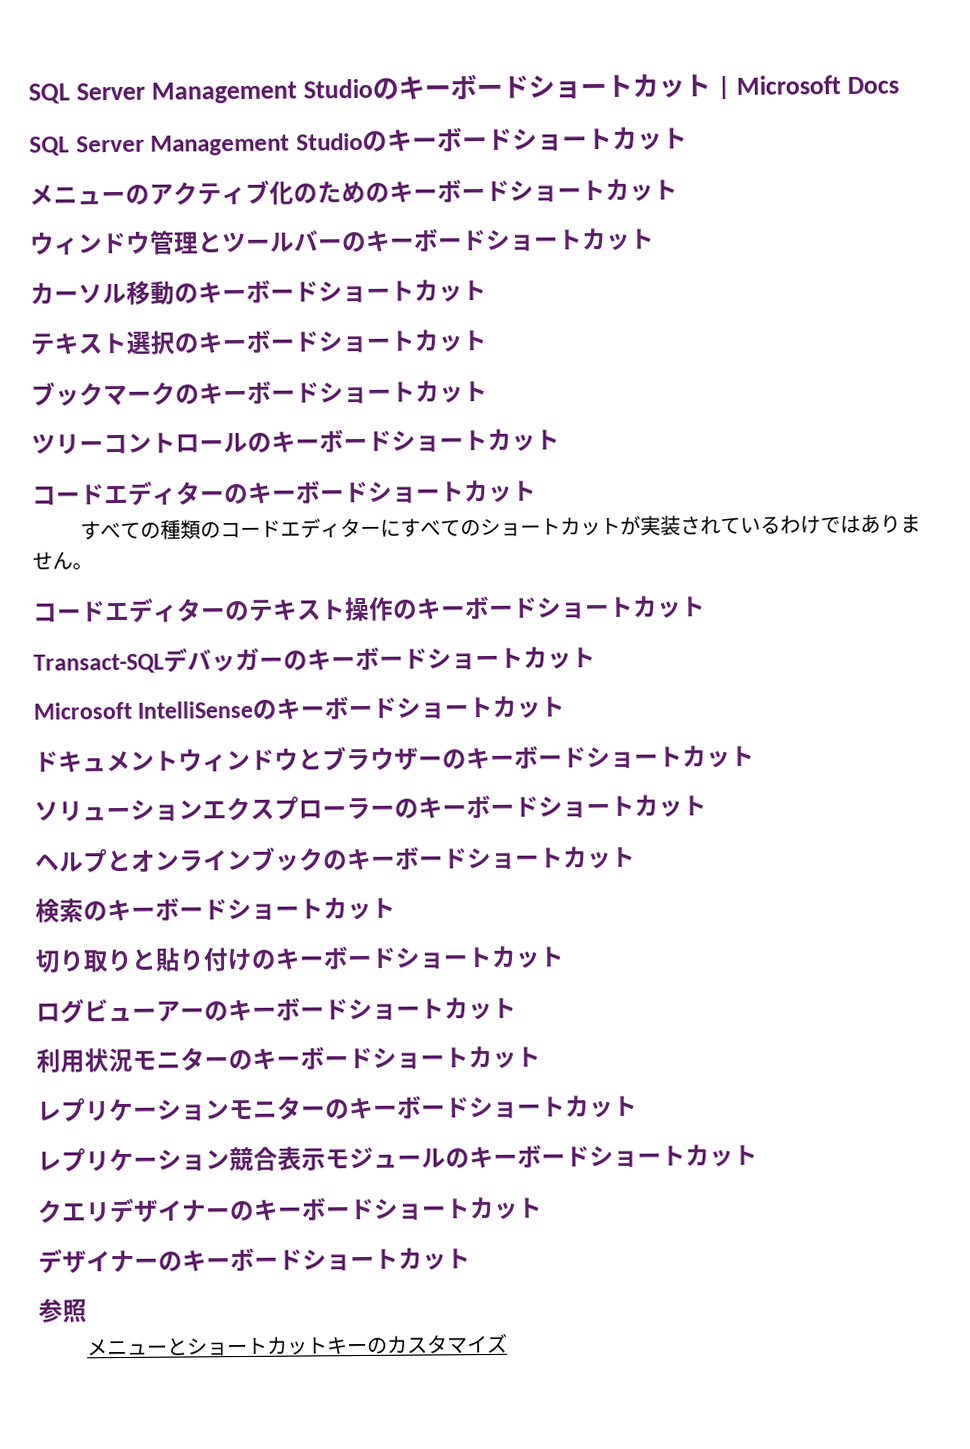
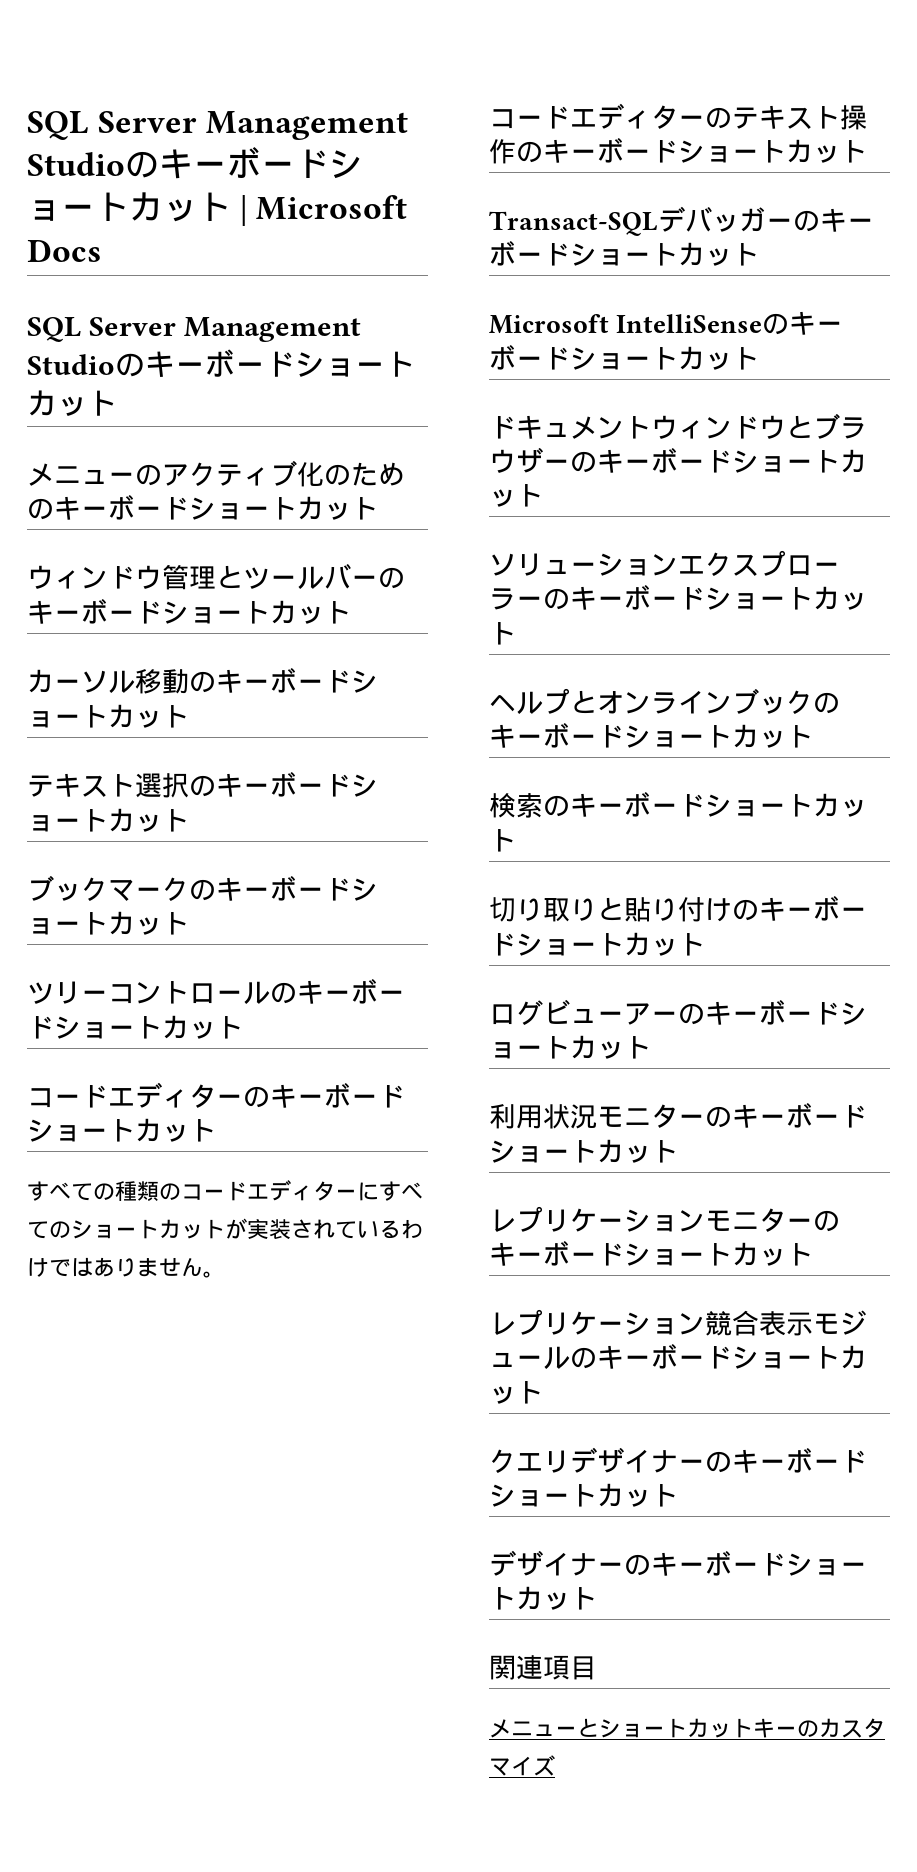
[38,1298,87,1323] 参照 -> [489,1655,597,1680] 関連項目

